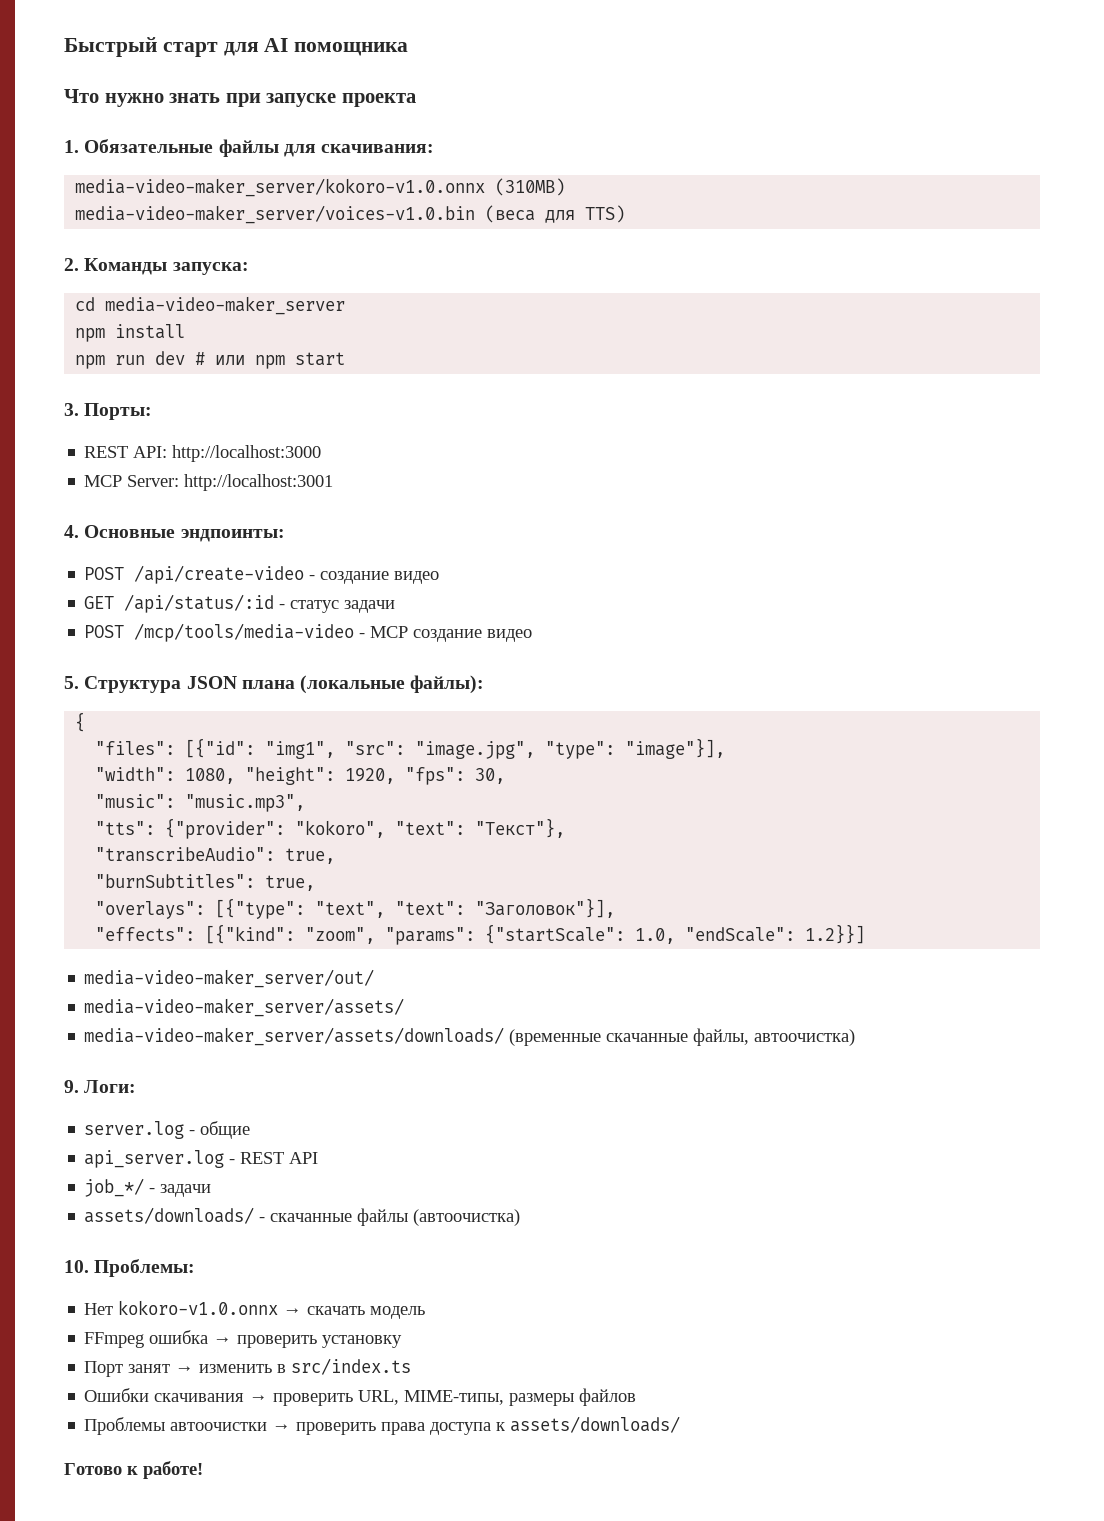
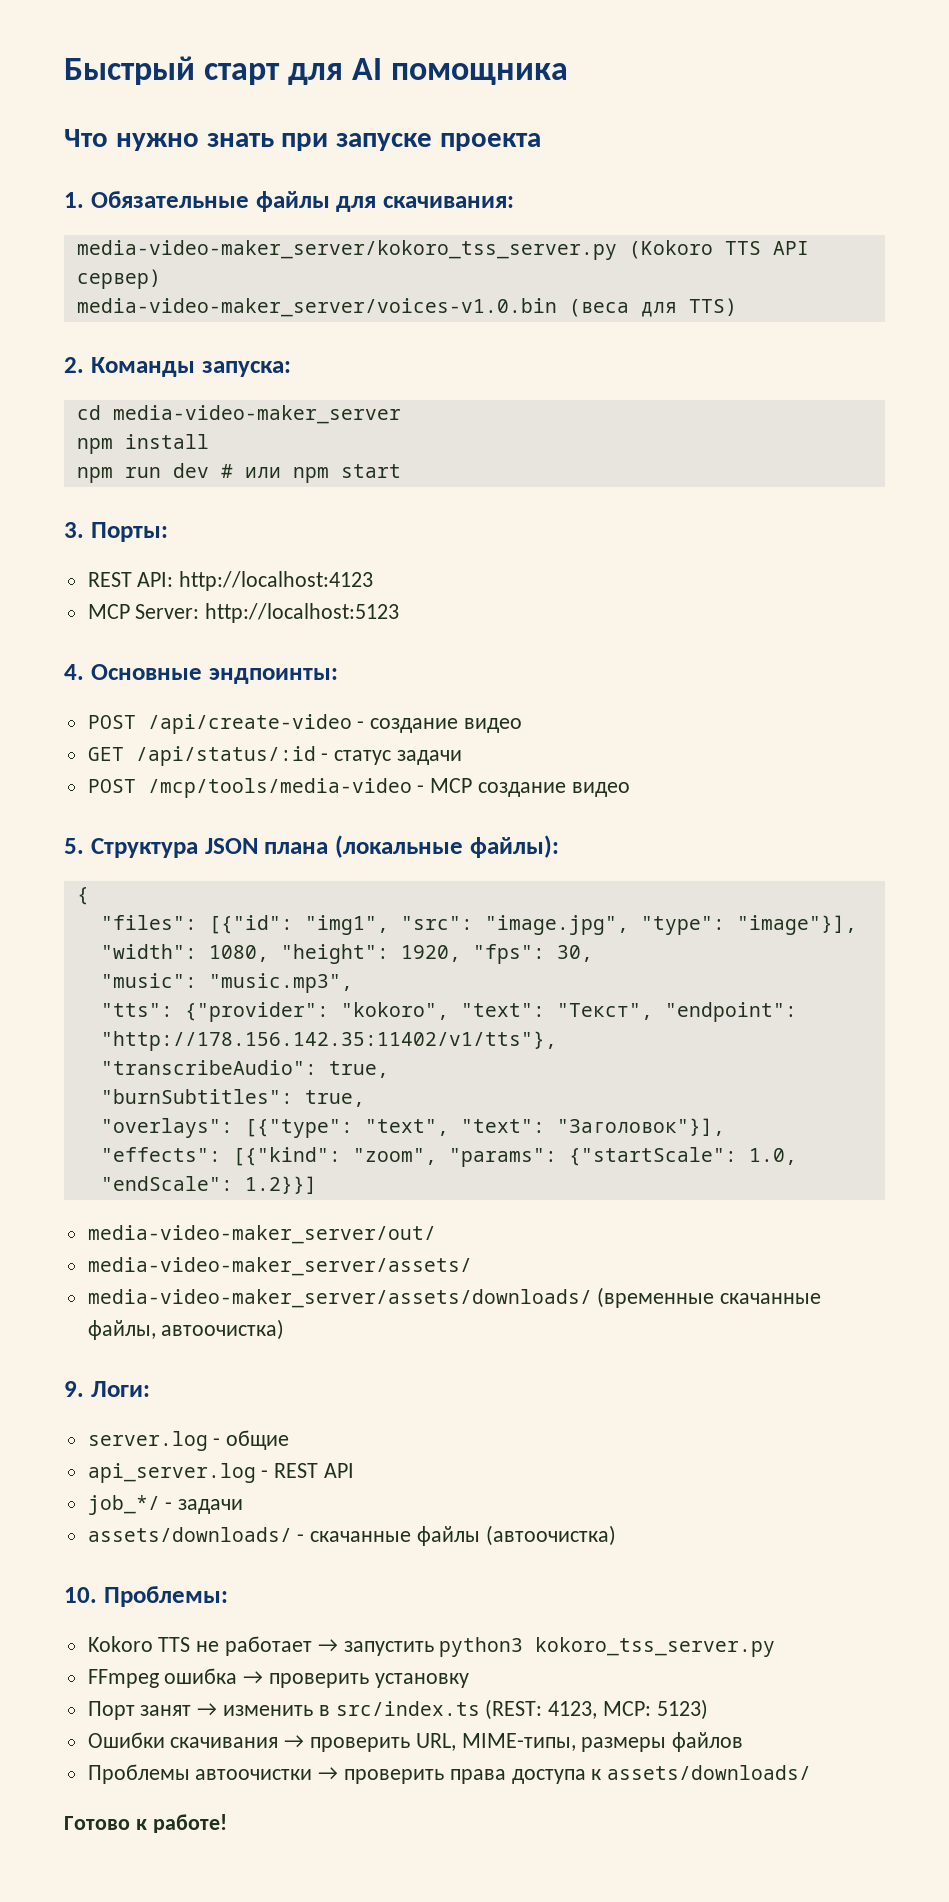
[75,178,566,197] media-video-maker_server/kokoro-v1.0.onnx (310MB) -> [76,240,809,260] [76,269,161,289] media-video-maker_server/kokoro_tss_server.py (Kokoro TTS API сервер)
[172,445,322,462] http://localhost:3000 -> [179,571,374,591] http://localhost:4123
[184,474,334,491] http://localhost:3001 -> [205,603,400,623] http://localhost:5123
[475,818,566,838] "Текст"}, -> [556,1002,797,1022] [100,1031,557,1051] "Текст", "endpoint": "http://178.156.142.35:11402/v1/tts"},
[84,1300,426,1319] Нет kokoro-v1.0.onnx → скачать модель -> [87,1636,776,1657] Kokoro TTS не работает → запустить python3 kokoro_tss_server.py
(412, 1366) none -> [485,1699,708,1720] (REST: 4123, MCP: 5123)

